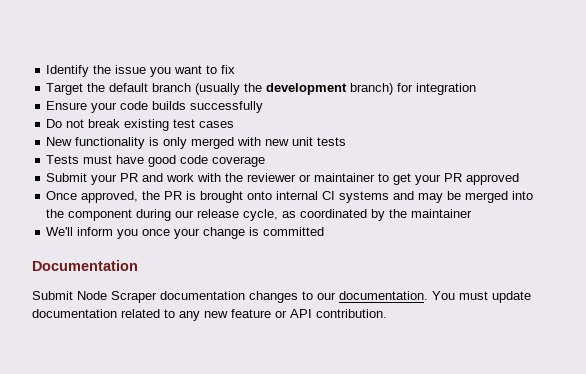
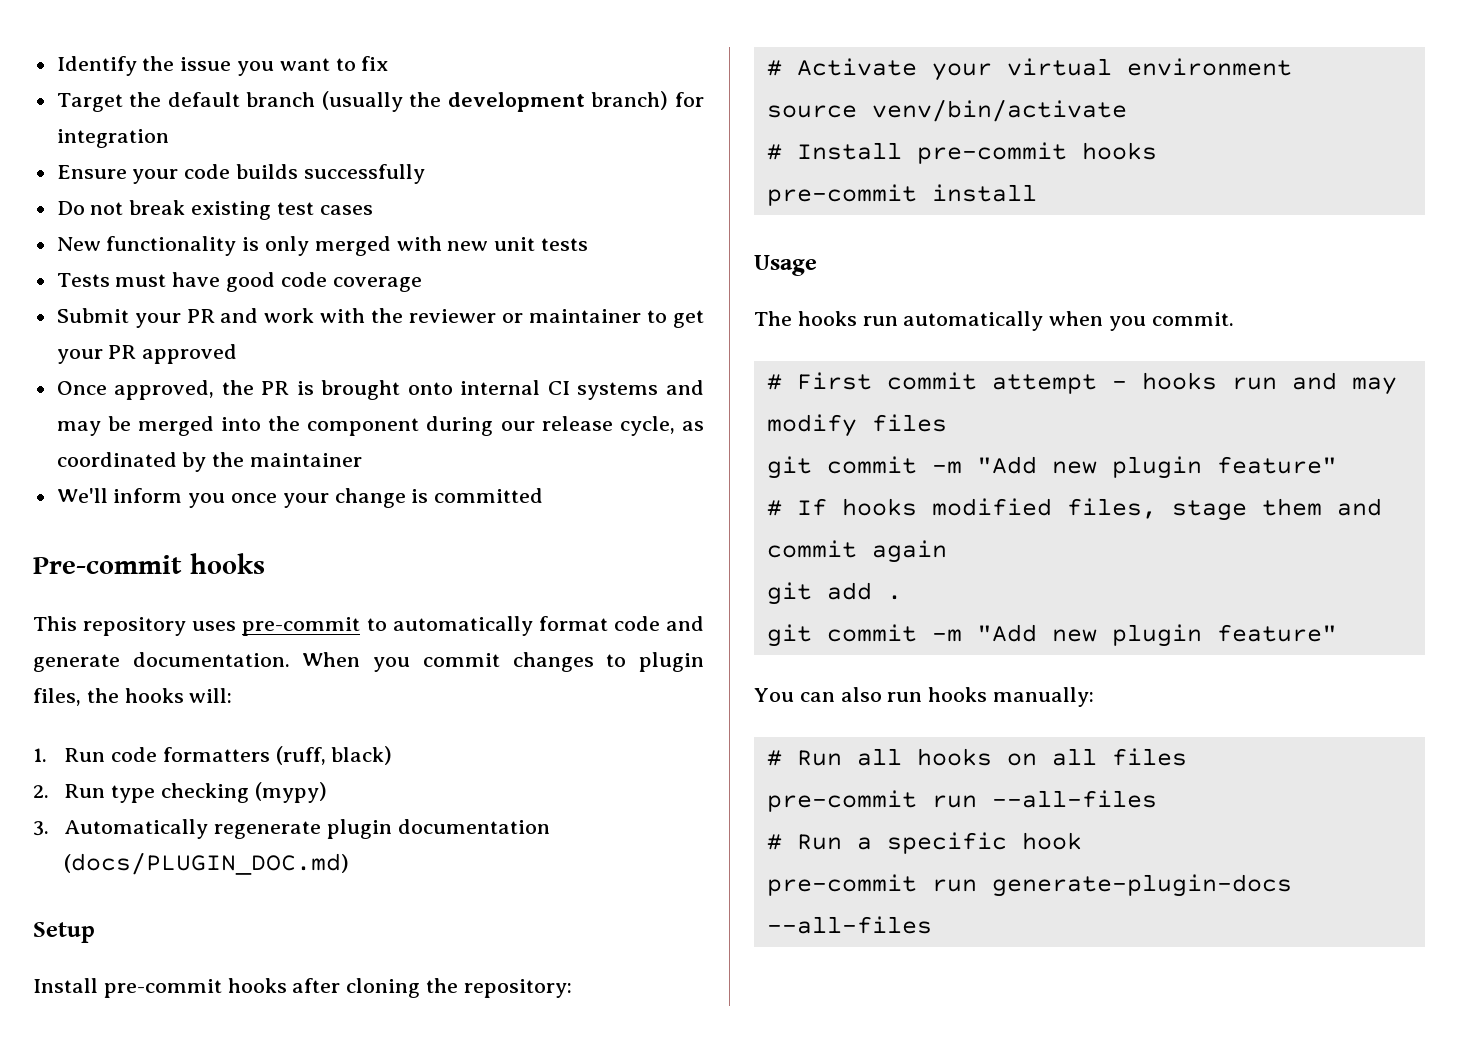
[32,260,138,271] [32,291,531,303] [32,309,387,321] Documentation // Submit Node Scraper documentation changes to our documentation. You must update documentation related to any new feature or API contribution. -> [33,553,265,574] [33,616,704,636] [33,652,704,672] [33,688,233,706] [33,746,393,765] [33,782,327,803] [33,819,550,839] [64,852,350,875] [33,922,95,943] [33,978,572,998] [766,58,1292,81] [766,99,1127,122] [766,142,1157,164] [766,184,1037,206] [754,255,817,276] [754,311,1234,331] [766,372,1397,395] [766,414,947,437] [766,456,1337,479] [766,498,1382,521] [766,540,947,563] [766,582,902,605] [766,624,1337,647] [754,687,1095,707] [766,748,1187,766] [766,790,1157,812] [766,832,1082,854] [766,874,1292,897] [766,916,932,934] Pre-commit hooks // This repository uses pre-commit to automatically format code and generate documentation. When you commit changes to plugin files, the hooks will: // 1. Run code formatters (ruff, black) // 2. Run type checking (mypy) // 3. Automatically regenerate plugin documentation (docs/PLUGIN_DOC.md) // Setup // Install pre-commit hooks after cloning the repository: // # Activate your virtual environment // source venv/bin/activate // # Install pre-commit hooks // pre-commit install // Usage // The hooks run automatically when you commit. // # First commit attempt - hooks run and may modify files // git commit -m "Add new plugin feature" // # If hooks modified files, stage them and commit again // git add . // git commit -m "Add new plugin feature" // You can also run hooks manually: // # Run all hooks on all files // pre-commit run --all-files // # Run a specific hook // pre-commit run generate-plugin-docs --all-files

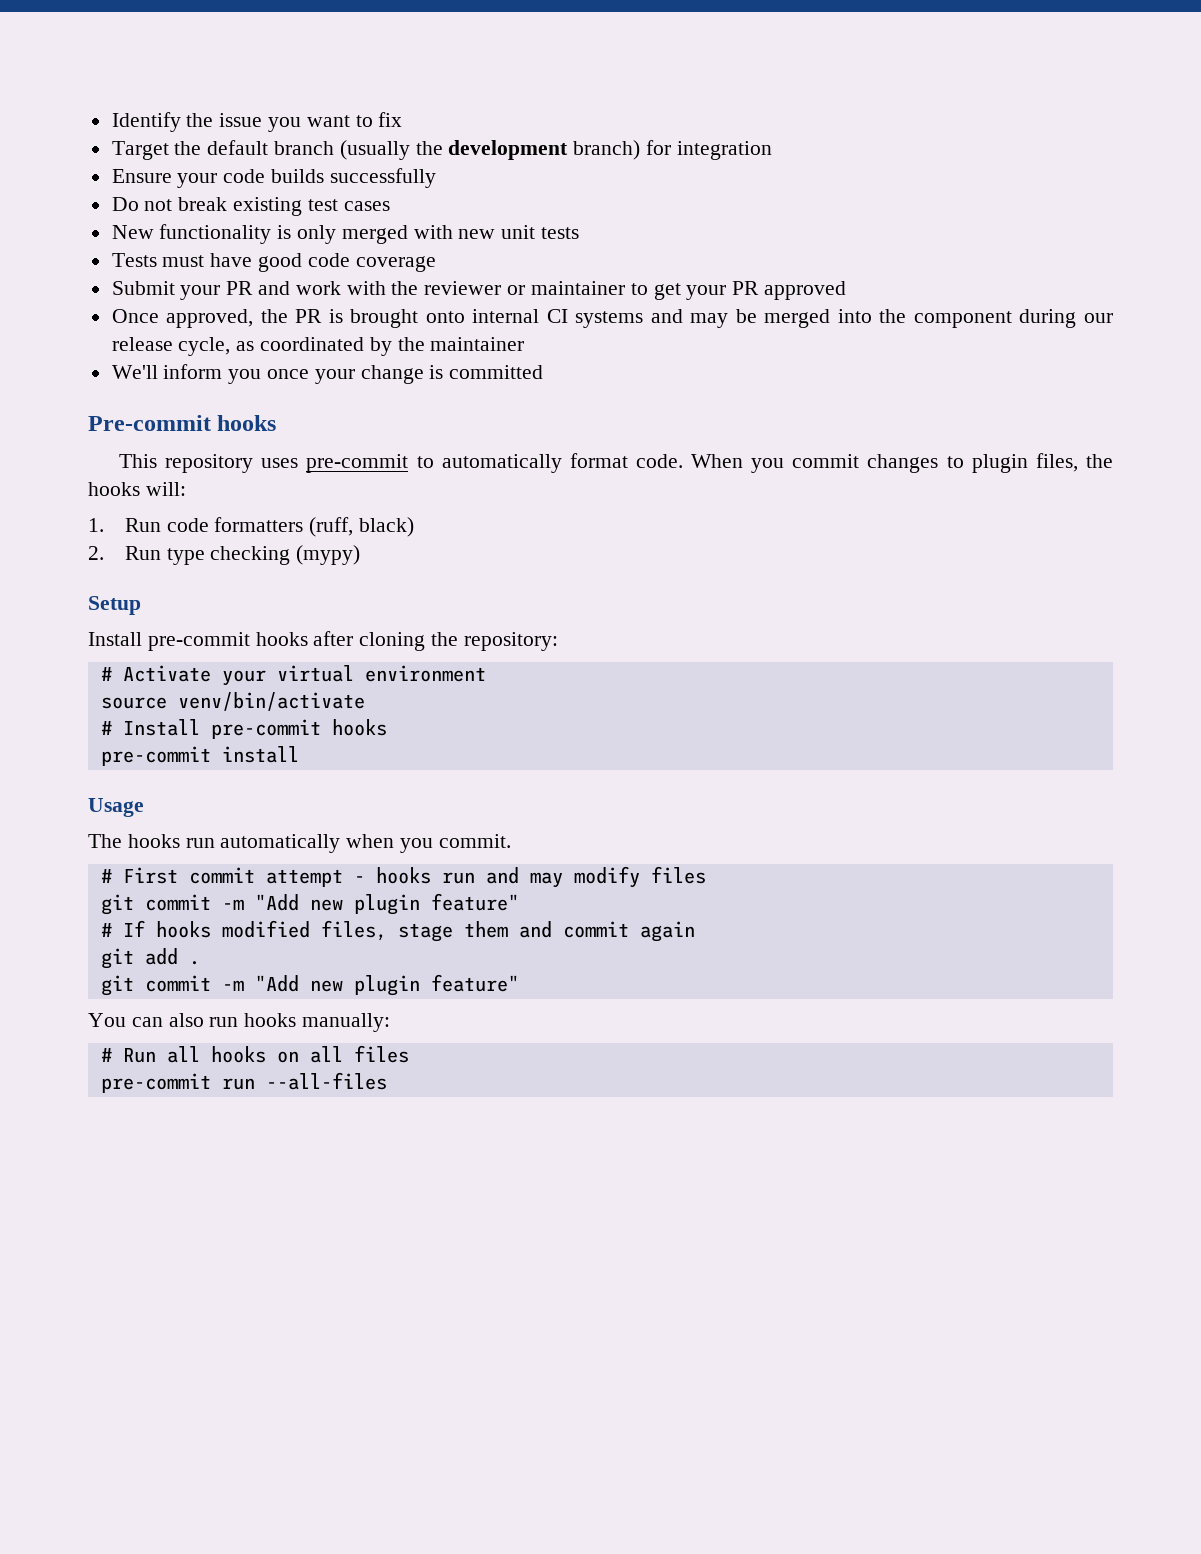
[613,616,704,631] [33,652,290,672] code and generate documentation. -> [635,454,683,468] code.
[33,819,550,839] [64,852,350,875] // 3. Automatically regenerate plugin documentation (docs/PLUGIN_DOC.md) -> (361, 555) none
[766,832,1082,854] [766,874,1292,897] [766,916,932,934] // # Run a specific hook // pre-commit run generate-plugin-docs --all-files -> (387, 1081) none

